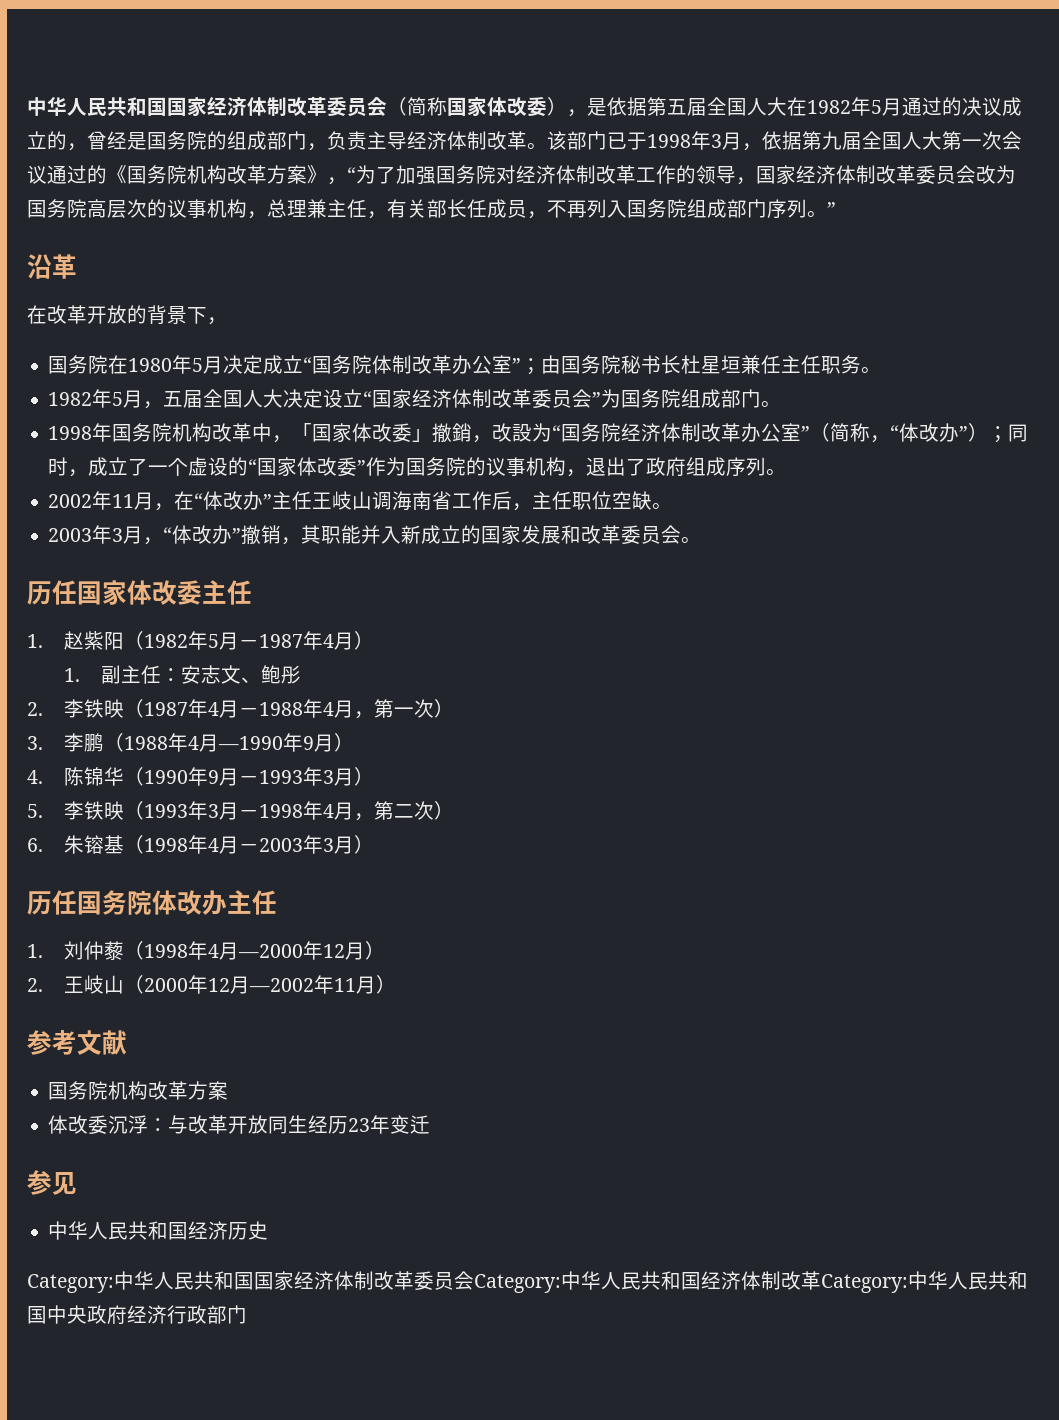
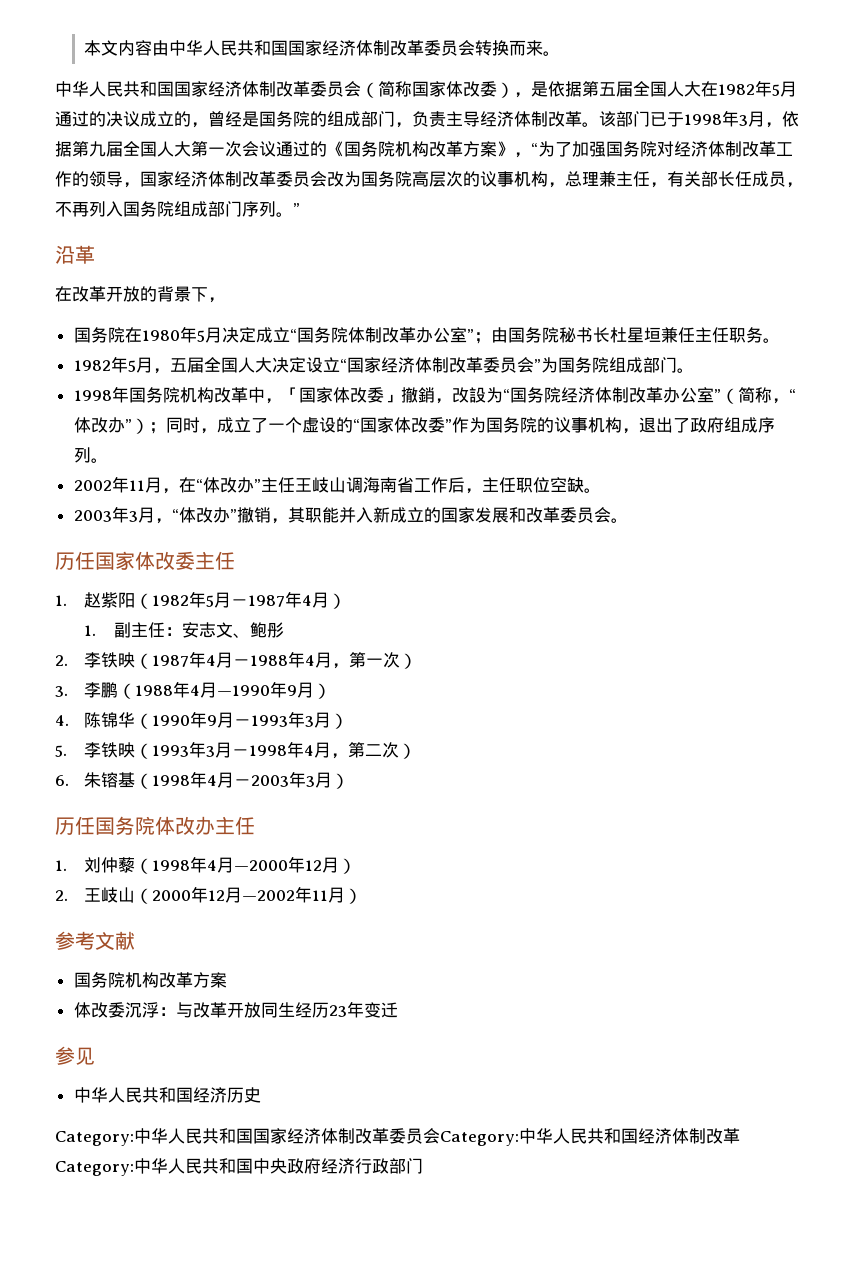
(27, 106) none -> [84,40,561,56] 本文内容由中华人民共和国国家经济体制改革委员会转换而来。 //

